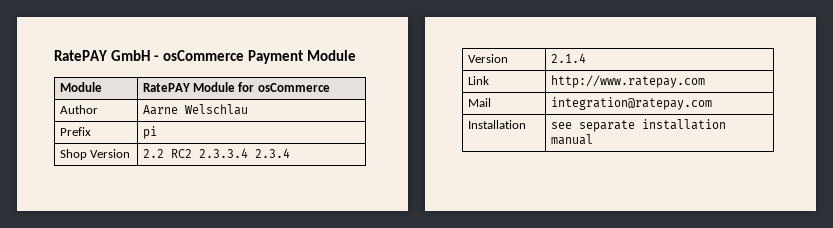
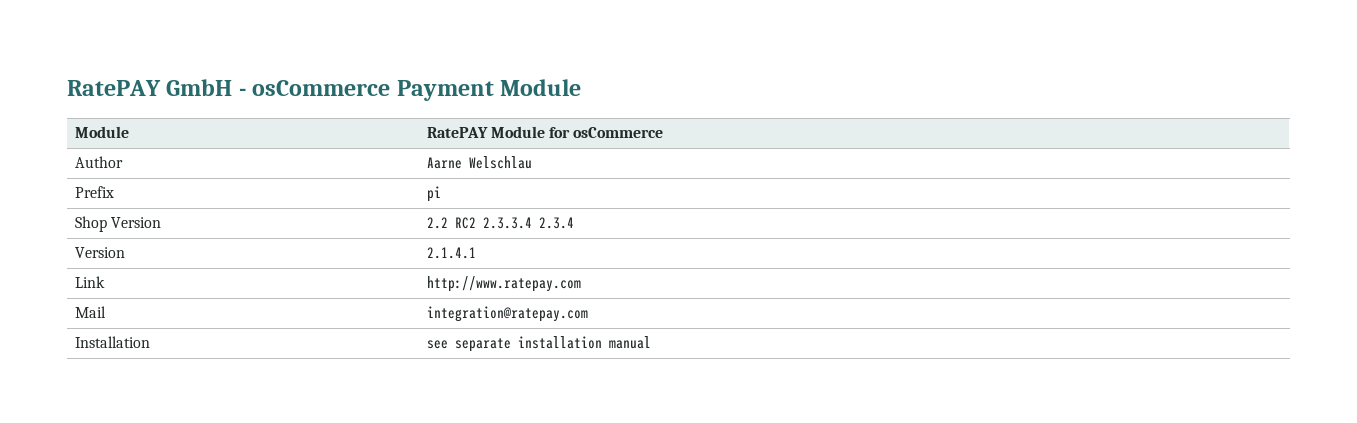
[550,53,586,63] 2.1.4 -> [426,247,476,259] 2.1.4.1

